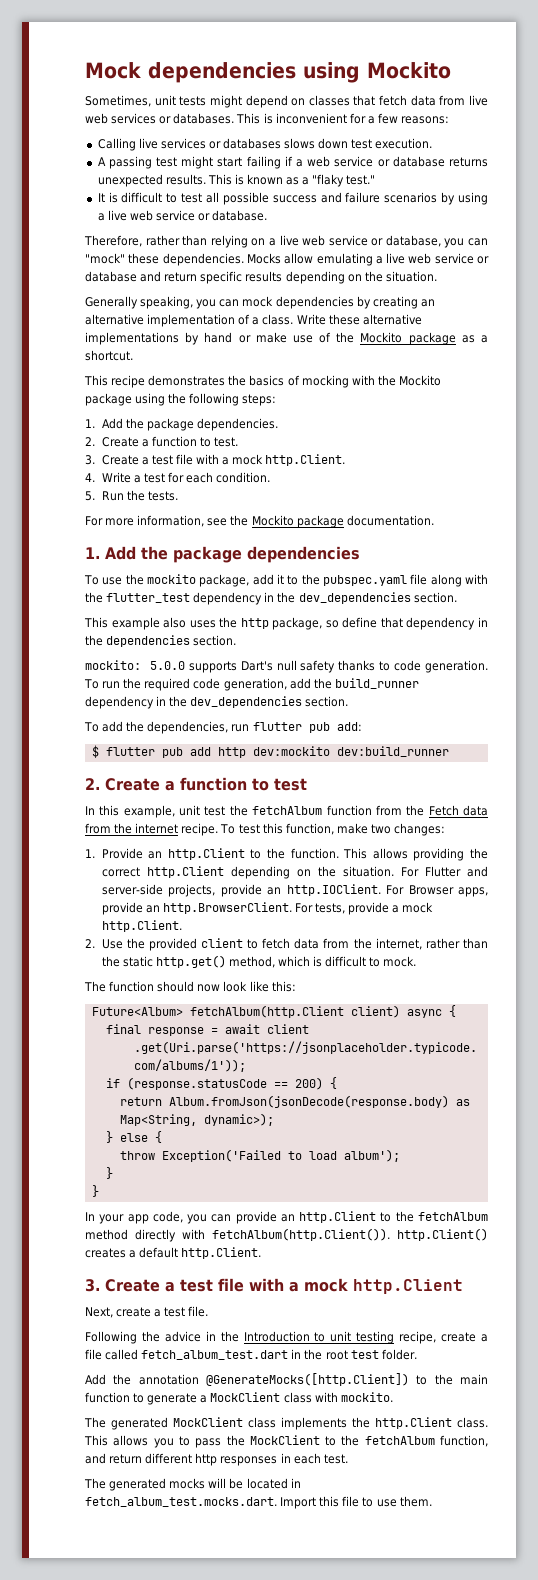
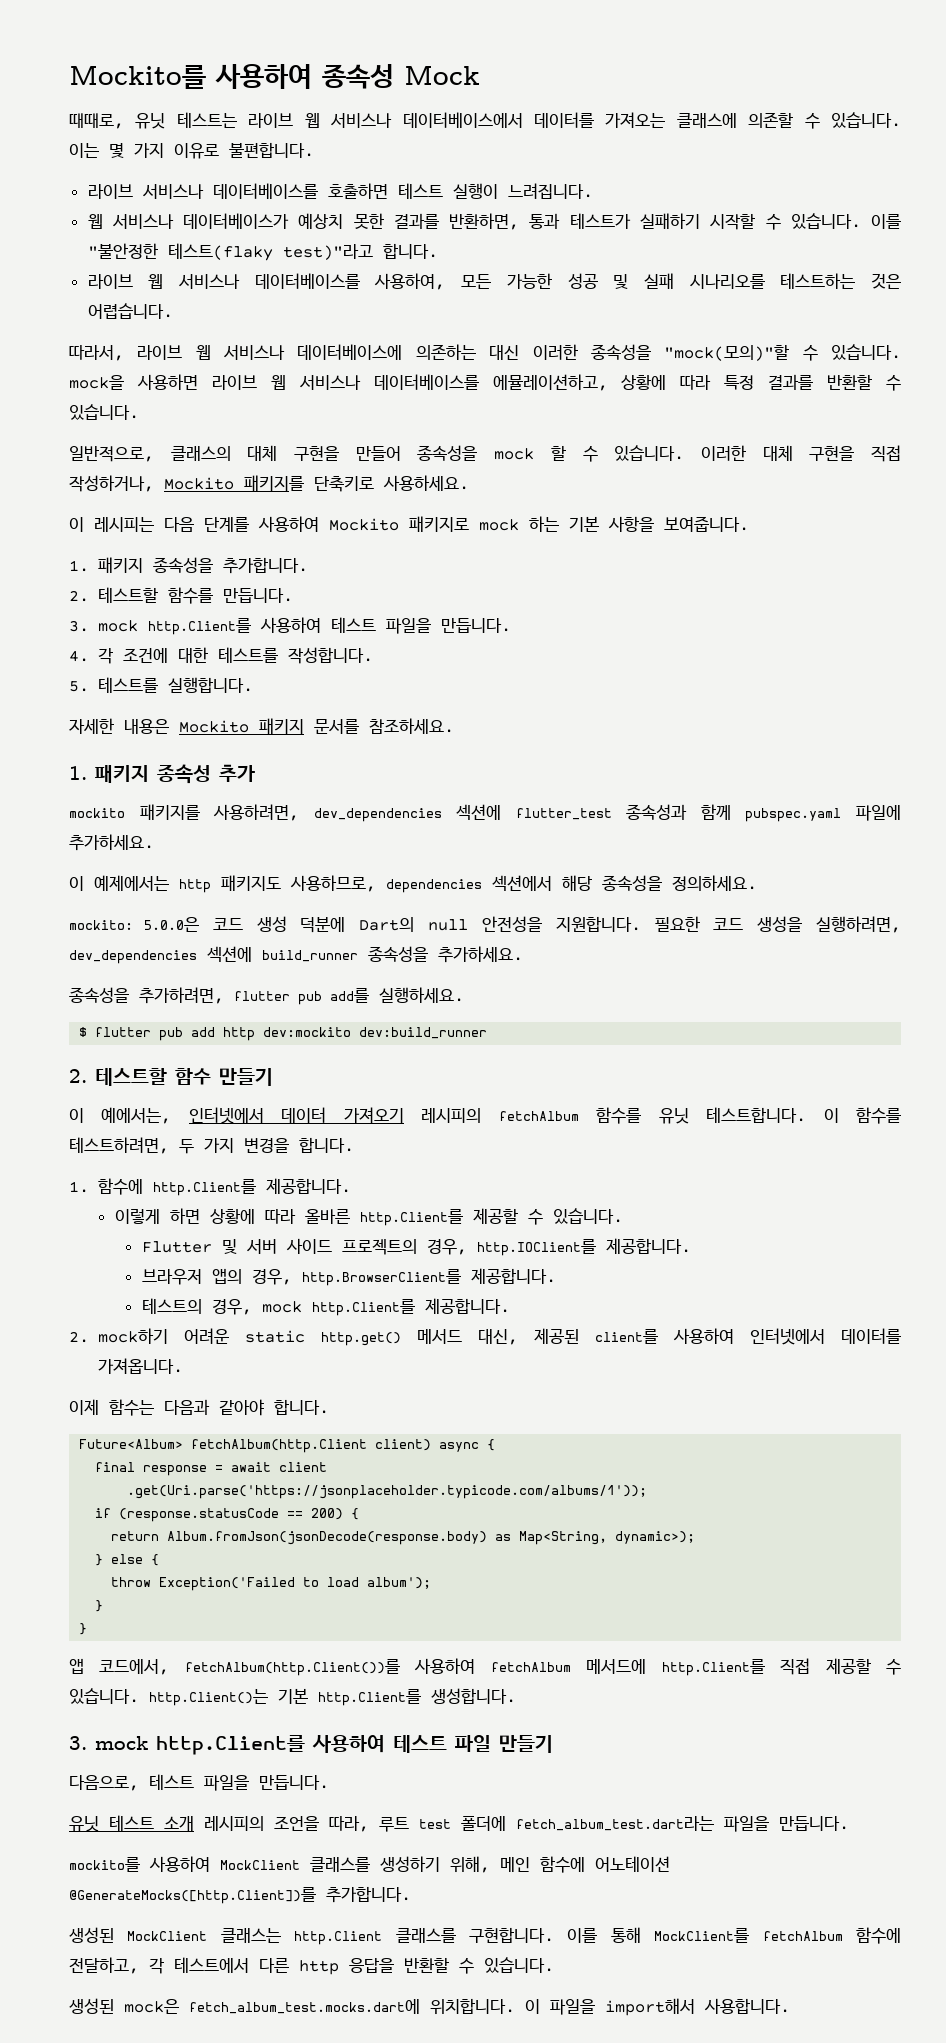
[85,62,451,83] [85,95,488,108] [85,113,450,124] [97,138,433,151] [97,156,488,169] [97,174,376,187] [97,192,489,205] [97,210,268,221] [84,235,488,248] [85,253,490,266] [85,271,437,284] [85,296,435,309] [85,314,422,327] [85,332,489,345] [85,350,133,361] [84,375,441,388] [85,393,277,406] [85,418,278,431] [85,436,238,447] [85,454,346,466] [85,472,271,483] [85,490,178,501] [85,515,434,528] [85,546,360,563] [84,574,489,587] [85,592,457,605] [84,617,488,630] [85,635,237,647] [85,660,488,673] [84,678,419,691] [85,696,349,709] [84,721,362,734] Mock dependencies using Mockito // Sometimes, unit tests might depend on classes that fetch data from live web services or databases. This is inconvenient for a few reasons: // Calling live services or databases slows down test execution. // A passing test might start failing if a web service or database returns unexpected results. This is known as a "flaky test." // It is difficult to test all possible success and failure scenarios by using a live web service or database. // Therefore, rather than relying on a live web service or database, you can "mock" these dependencies. Mocks allow emulating a live web service or database and return specific results depending on the situation. // Generally speaking, you can mock dependencies by creating an alternative implementation of a class. Write these alternative implementations by hand or make use of the Mockito package as a shortcut. // This recipe demonstrates the basics of mocking with the Mockito package using the following steps: // 1. Add the package dependencies. // 2. Create a function to test. // 3. Create a test file with a mock http.Client. // 4. Write a test for each condition. // 5. Run the tests. // For more information, see the Mockito package documentation. // 1. Add the package dependencies // To use the mockito package, add it to the pubspec.yaml file along with the flutter_test dependency in the dev_dependencies section. // This example also uses the http package, so define that dependency in the dependencies section. // mockito: 5.0.0 supports Dart's null safety thanks to code generation. To run the required code generation, add the build_runner dependency in the dev_dependencies section. // To add the dependencies, run flutter pub add: -> [69,64,480,89] [69,112,901,129] [69,142,314,159] [87,183,593,199] [87,213,901,230] [87,243,438,261] [87,273,901,290] [87,303,173,319] [69,344,902,361] [69,374,901,391] [69,404,139,420] [69,445,902,462] [69,475,469,492] [69,516,749,532] [69,557,308,574] [69,587,293,604] [69,617,511,635] [69,647,373,664] [69,677,253,693] [69,718,454,734] [69,764,255,784] [69,804,901,822] [69,834,154,851] [69,875,757,893] [69,916,902,933] [69,946,523,964] [69,987,464,1005] Mockito를 사용하여 종속성 Mock // 때때로, 유닛 테스트는 라이브 웹 서비스나 데이터베이스에서 데이터를 가져오는 클래스에 의존할 수 있습니다. 이는 몇 가지 이유로 불편합니다. // 라이브 서비스나 데이터베이스를 호출하면 테스트 실행이 느려집니다. // 웹 서비스나 데이터베이스가 예상치 못한 결과를 반환하면, 통과 테스트가 실패하기 시작할 수 있습니다. 이를 "불안정한 테스트(flaky test)"라고 합니다. // 라이브 웹 서비스나 데이터베이스를 사용하여, 모든 가능한 성공 및 실패 시나리오를 테스트하는 것은 어렵습니다. // 따라서, 라이브 웹 서비스나 데이터베이스에 의존하는 대신 이러한 종속성을 "mock(모의)"할 수 있습니다. mock을 사용하면 라이브 웹 서비스나 데이터베이스를 에뮬레이션하고, 상황에 따라 특정 결과를 반환할 수 있습니다. // 일반적으로, 클래스의 대체 구현을 만들어 종속성을 mock 할 수 있습니다. 이러한 대체 구현을 직접 작성하거나, Mockito 패키지를 단축키로 사용하세요. // 이 레시피는 다음 단계를 사용하여 Mockito 패키지로 mock 하는 기본 사항을 보여줍니다. // 1. 패키지 종속성을 추가합니다. // 2. 테스트할 함수를 만듭니다. // 3. mock http.Client를 사용하여 테스트 파일을 만듭니다. // 4. 각 조건에 대한 테스트를 작성합니다. // 5. 테스트를 실행합니다. // 자세한 내용은 Mockito 패키지 문서를 참조하세요. // 1. 패키지 종속성 추가 // mockito 패키지를 사용하려면, dev_dependencies 섹션에 flutter_test 종속성과 함께 pubspec.yaml 파일에 추가하세요. // 이 예제에서는 http 패키지도 사용하므로, dependencies 섹션에서 해당 종속성을 정의하세요. // mockito: 5.0.0은 코드 생성 덕분에 Dart의 null 안전성을 지원합니다. 필요한 코드 생성을 실행하려면, dev_dependencies 섹션에 build_runner 종속성을 추가하세요. // 종속성을 추가하려면, flutter pub add를 실행하세요.
[105,777,307,791] [85,805,489,818] [85,823,446,836] [85,848,489,861] [101,866,488,879] [101,884,488,897] [101,902,434,915] [101,920,182,932] [85,938,489,951] [101,955,417,968] [84,981,296,992] Create a function to test // In this example, unit test the fetchAlbum function from the Fetch data from the internet recipe. To test this function, make two changes: // 1. Provide an http.Client to the function. This allows providing the correct http.Client depending on the situation. For Flutter and server-side projects, provide an http.IOClient. For Browser apps, provide an http.BrowserClient. For tests, provide a mock http.Client. // 2. Use the provided client to fetch data from the internet, rather than the static http.get() method, which is difficult to mock. // The function should now look like this: -> [95,1068,273,1086] [69,1107,902,1124] [69,1137,354,1154] [69,1178,351,1196] [114,1208,623,1226] [141,1238,691,1256] [141,1268,556,1286] [141,1298,510,1316] [69,1328,901,1346] [97,1358,183,1374] [69,1399,329,1416] 테스트할 함수 만들기 // 이 예에서는, 인터넷에서 데이터 가져오기 레시피의 fetchAlbum 함수를 유닛 테스트합니다. 이 함수를 테스트하려면, 두 가지 변경을 합니다. // 1. 함수에 http.Client를 제공합니다. // 이렇게 하면 상황에 따라 올바른 http.Client를 제공할 수 있습니다. // Flutter 및 서버 사이드 프로젝트의 경우, http.IOClient를 제공합니다. // 브라우저 앱의 경우, http.BrowserClient를 제공합니다. // 테스트의 경우, mock http.Client를 제공합니다. // 2. mock하기 어려운 static http.get() 메서드 대신, 제공된 client를 사용하여 인터넷에서 데이터를 가져옵니다. // 이제 함수는 다음과 같아야 합니다.
[85,1211,488,1224] [85,1228,488,1242] [85,1247,262,1259] [85,1278,463,1294] [85,1306,209,1318] [85,1331,488,1344] [85,1349,417,1360] [85,1373,488,1386] [85,1392,393,1405] [84,1417,488,1430] [84,1435,489,1448] [85,1453,348,1466] [84,1478,301,1491] [85,1496,432,1509] In your app code, you can provide an http.Client to the fetchAlbum method directly with fetchAlbum(http.Client()). http.Client() creates a default http.Client. // 3. Create a test file with a mock http.Client // Next, create a test file. // Following the advice in the Introduction to unit testing recipe, create a file called fetch_album_test.dart in the root test folder. // Add the annotation @GenerateMocks([http.Client]) to the main function to generate a MockClient class with mockito. // The generated MockClient class implements the http.Client class. This allows you to pass the MockClient to the fetchAlbum function, and return different http responses in each test. // The generated mocks will be located in fetch_album_test.mocks.dart. Import this file to use them. -> [69,1658,902,1676] [69,1688,516,1706] [69,1735,553,1755] [69,1774,329,1791] [69,1815,849,1832] [69,1856,670,1873] [69,1886,411,1904] [69,1927,901,1945] [69,1957,554,1975] [69,1998,790,2016] 앱 코드에서, fetchAlbum(http.Client())를 사용하여 fetchAlbum 메서드에 http.Client를 직접 제공할 수 있습니다. http.Client()는 기본 http.Client를 생성합니다. // 3. mock http.Client를 사용하여 테스트 파일 만들기 // 다음으로, 테스트 파일을 만듭니다. // 유닛 테스트 소개 레시피의 조언을 따라, 루트 test 폴더에 fetch_album_test.dart라는 파일을 만듭니다. // mockito를 사용하여 MockClient 클래스를 생성하기 위해, 메인 함수에 어노테이션 @GenerateMocks([http.Client])를 추가합니다. // 생성된 MockClient 클래스는 http.Client 클래스를 구현합니다. 이를 통해 MockClient를 fetchAlbum 함수에 전달하고, 각 테스트에서 다른 http 응답을 반환할 수 있습니다. // 생성된 mock은 fetch_album_test.mocks.dart에 위치합니다. 이 파일을 import해서 사용합니다.

